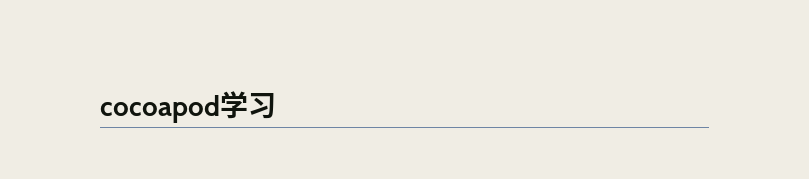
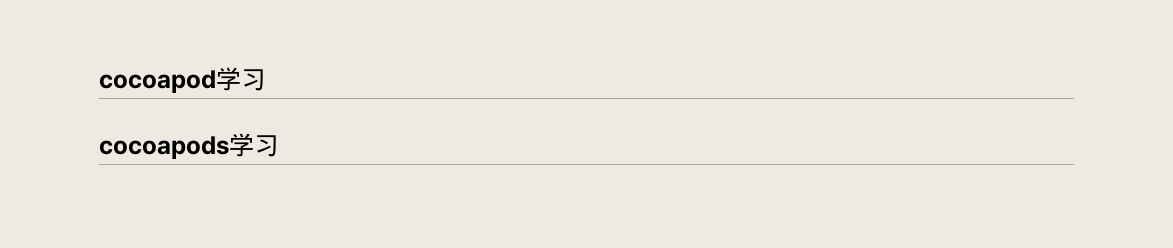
(276, 106) none -> [99,133,279,159] // cocoapods学习

